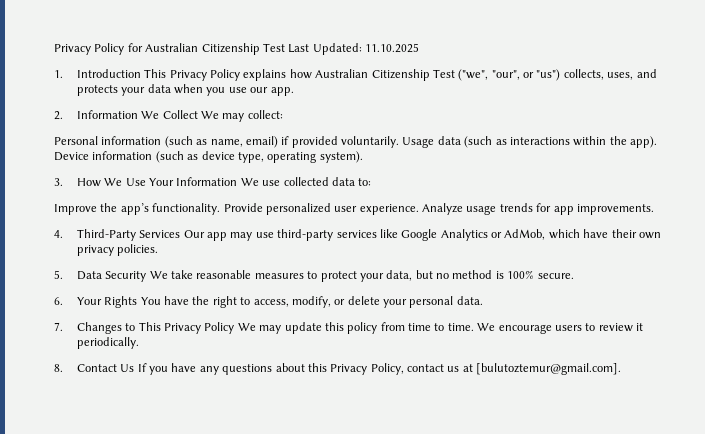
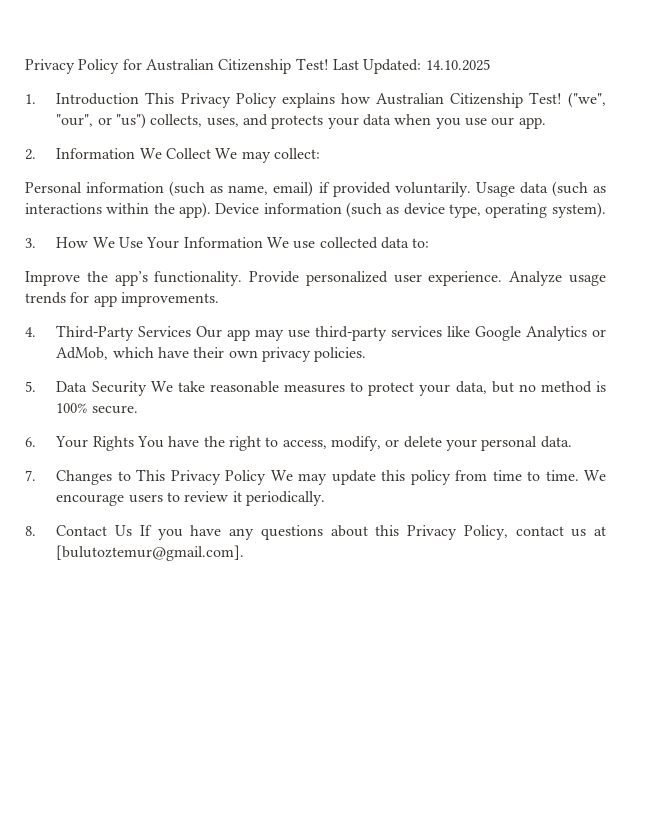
[262,43,285,52] Test -> [295,58,329,70] Test!
[365,43,419,53] 11.10.2025 -> [425,59,490,71] 14.10.2025
[432,69,455,78] Test -> [528,92,562,104] Test!

